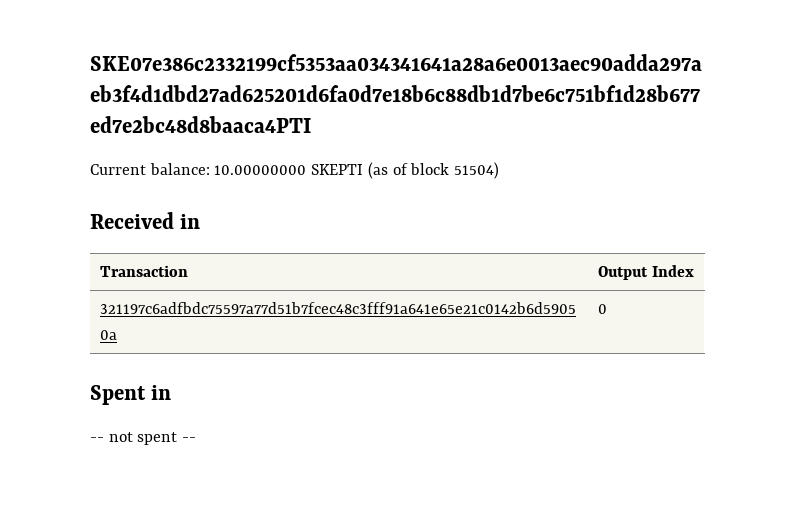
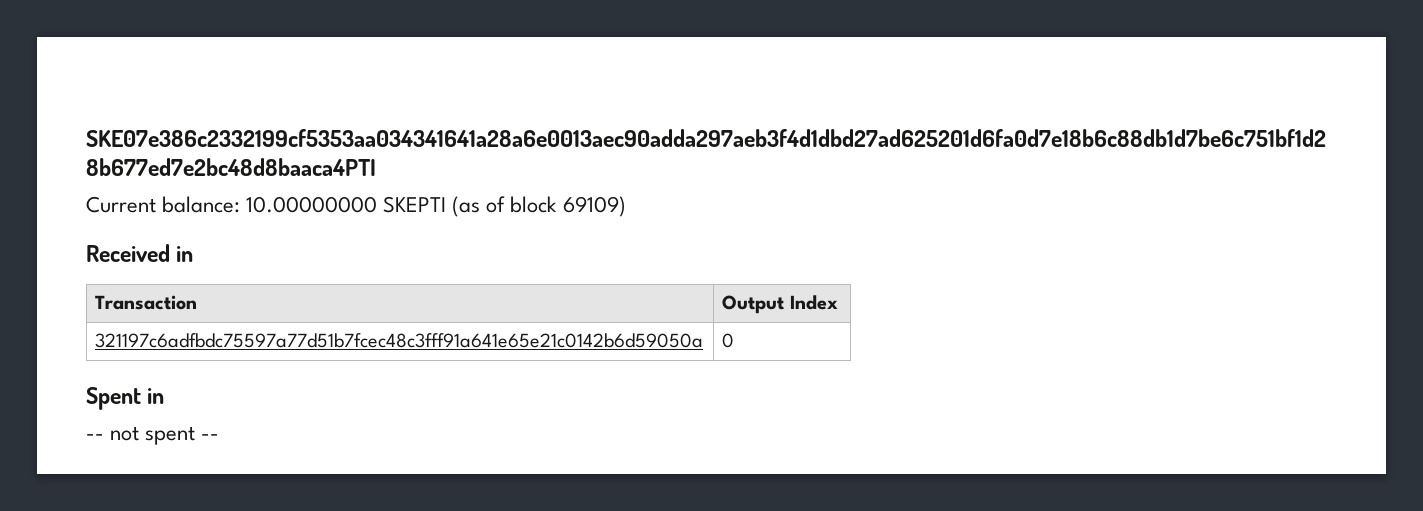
[454,162,500,179] 51504) -> [562,196,626,217] 69109)

